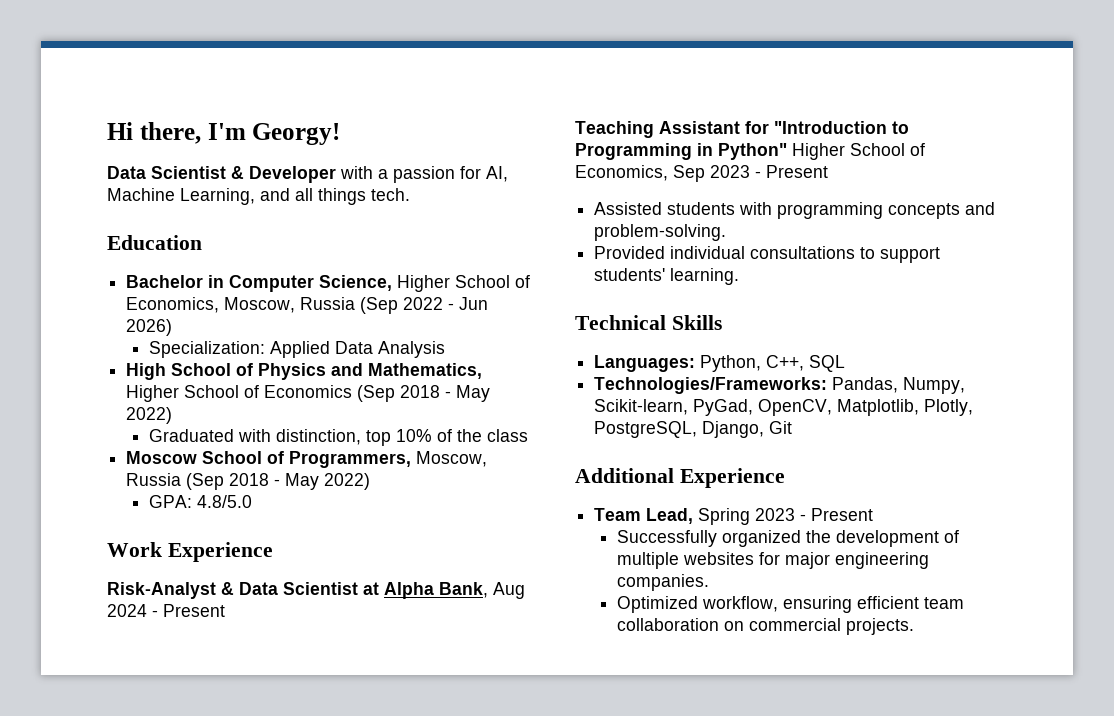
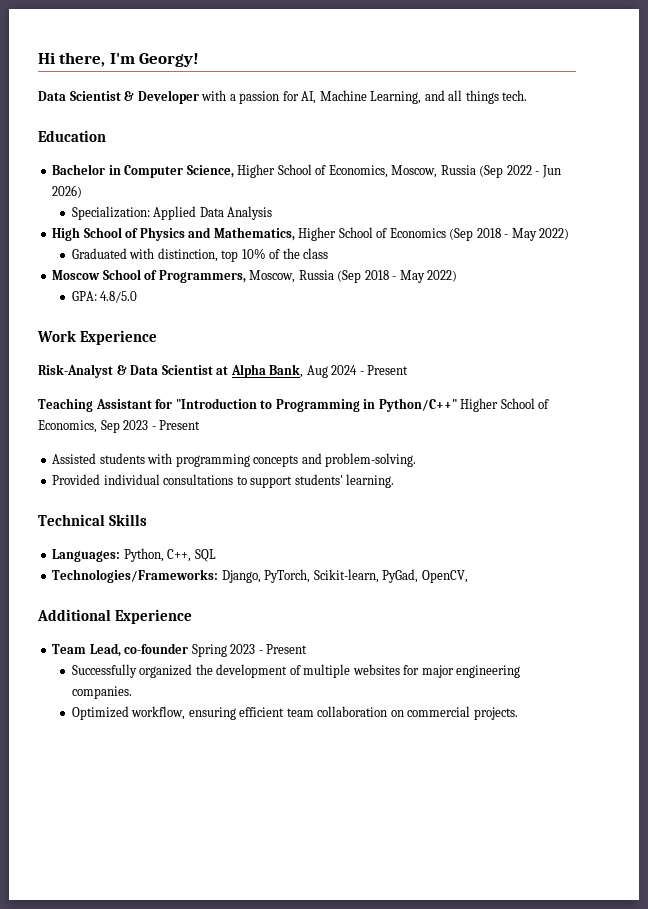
[718,143,787,160] Python" -> [378,398,457,412] Python/C++"
[832,377,966,394] Pandas, Numpy, -> [221,569,311,583] Django, PyTorch,
[837,399,974,416] [594,421,793,438] Matplotlib, Plotly, PostgreSQL, Django, Git -> (468, 576) none
(694, 516) none -> [124,643,189,654] co-founder

